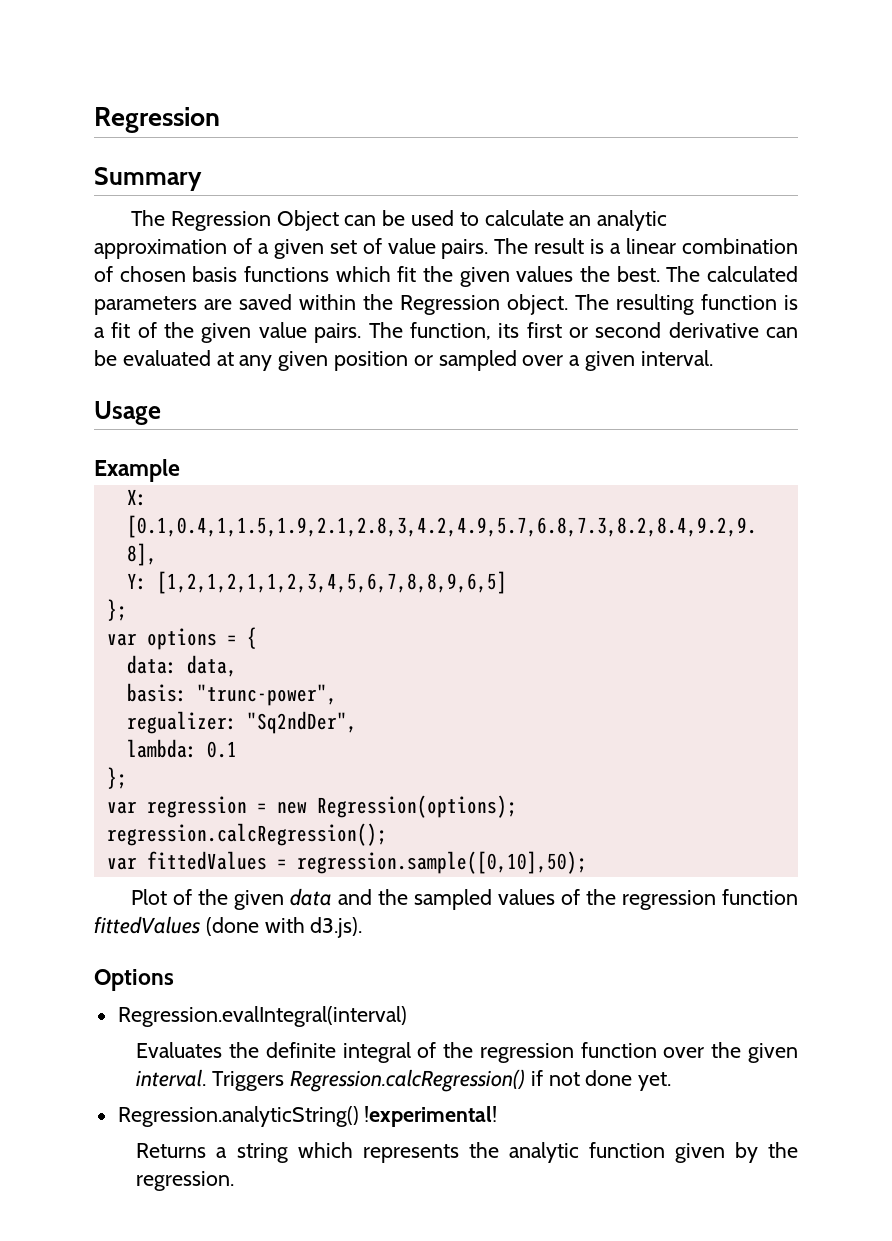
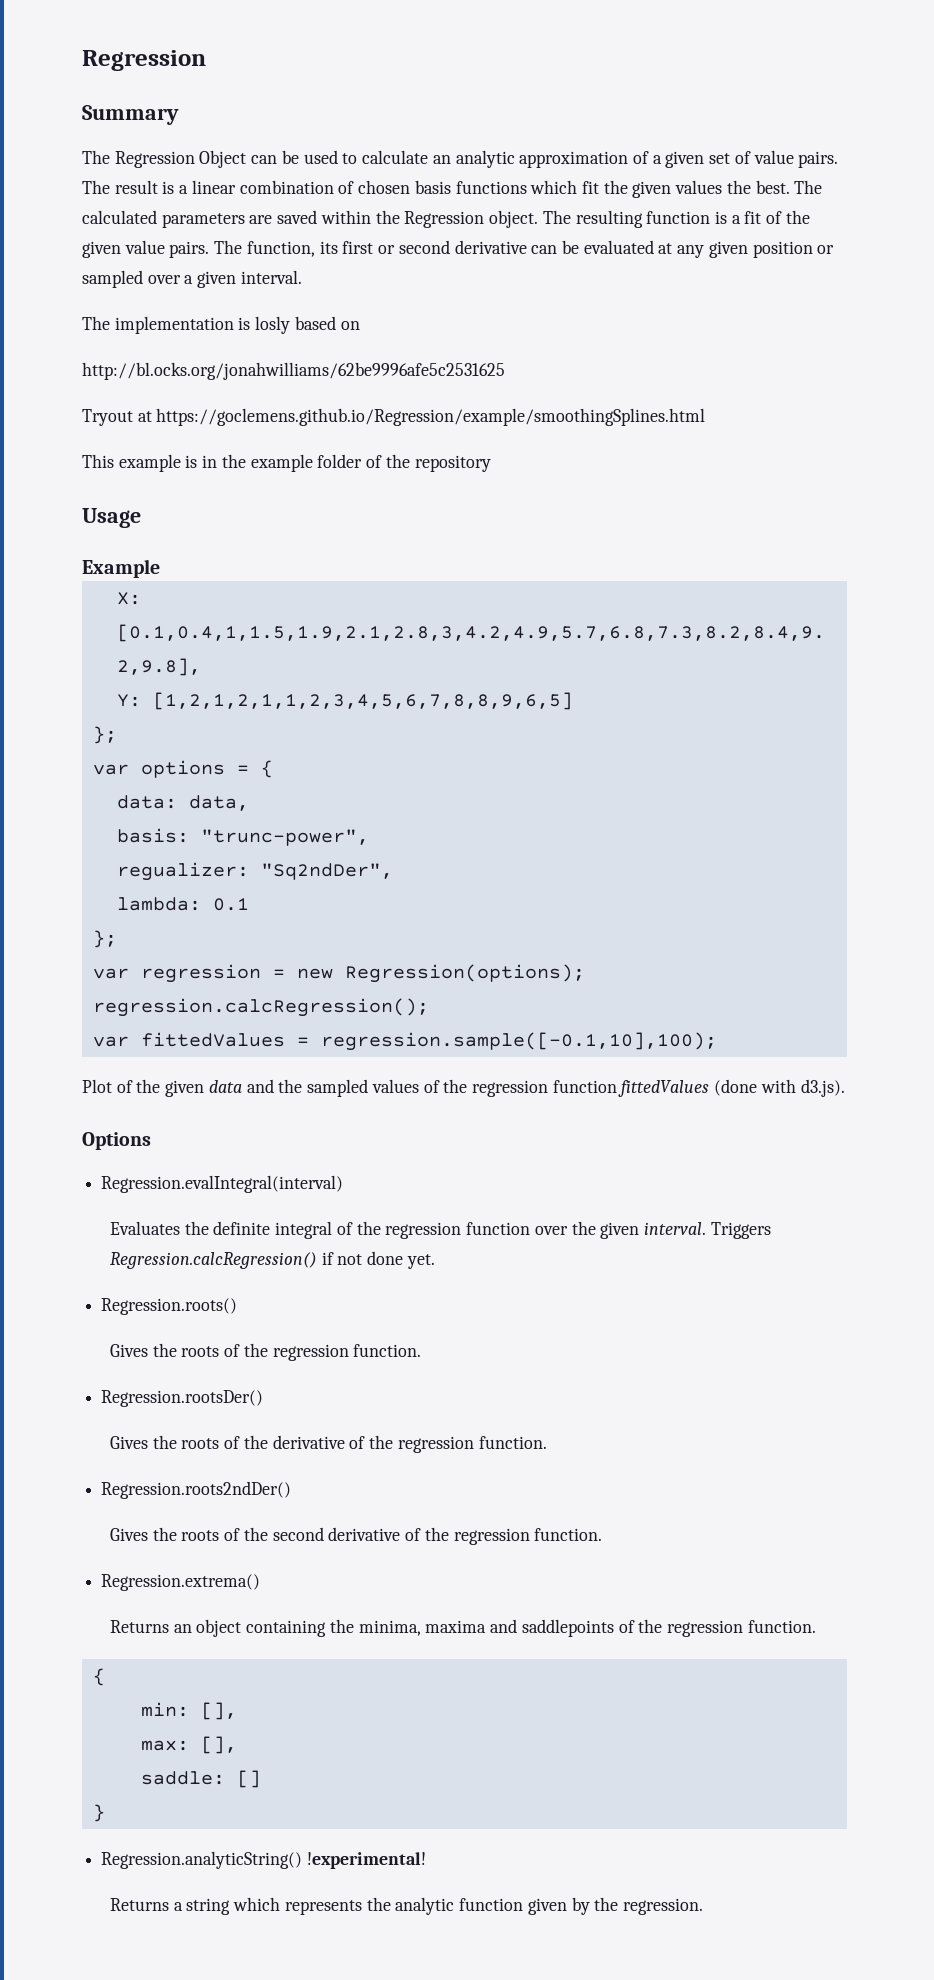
(713, 358) none -> [82,316,360,334] [82,362,505,380] [82,408,706,426] [82,454,491,472] // The implementation is losly based on // http://bl.ocks.org/jonahwilliams/62be9996afe5c2531625 // Tryout at https://goclemens.github.io/Regression/example/smoothingSplines.html // This example is in the example folder of the repository
[296,851,587,874] regression.sample([0,10],50); -> [320,1032,717,1051] regression.sample([-0.1,10],100);
(672, 1081) none -> [101,1298,238,1315] [110,1343,422,1361] [101,1390,264,1407] [110,1435,547,1453] [101,1481,292,1499] [110,1527,603,1545] [101,1574,261,1591] [110,1619,816,1637] [92,1668,105,1686] [140,1702,237,1720] [140,1736,237,1754] [140,1770,261,1788] [92,1804,105,1822] // Regression.roots() // Gives the roots of the regression function. // Regression.rootsDer() // Gives the roots of the derivative of the regression function. // Regression.roots2ndDer() // Gives the roots of the second derivative of the regression function. // Regression.extrema() // Returns an object containing the minima, maxima and saddlepoints of the regression function. // { // min: [], // max: [], // saddle: [] // }

